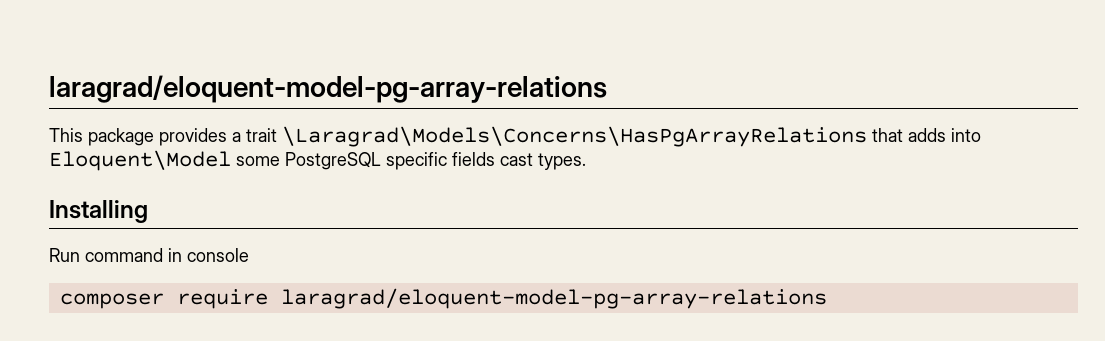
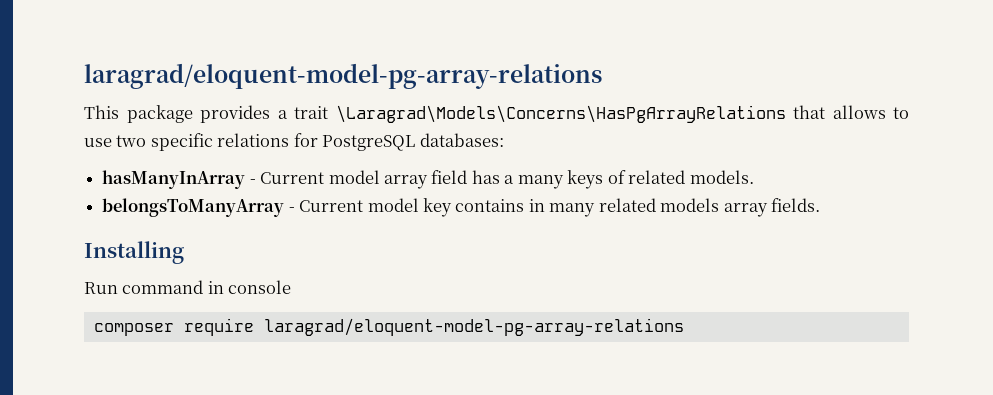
[908,128,981,142] [49,150,586,171] adds into Eloquent\Model some PostgreSQL specific fields cast types. -> [832,105,909,119] [84,133,504,151] [102,170,754,189] [102,198,821,217] allows to use two specific relations for PostgreSQL databases: // hasManyInArray - Current model array field has a many keys of related models. // belongsToManyArray - Current model key contains in many related models array fields.

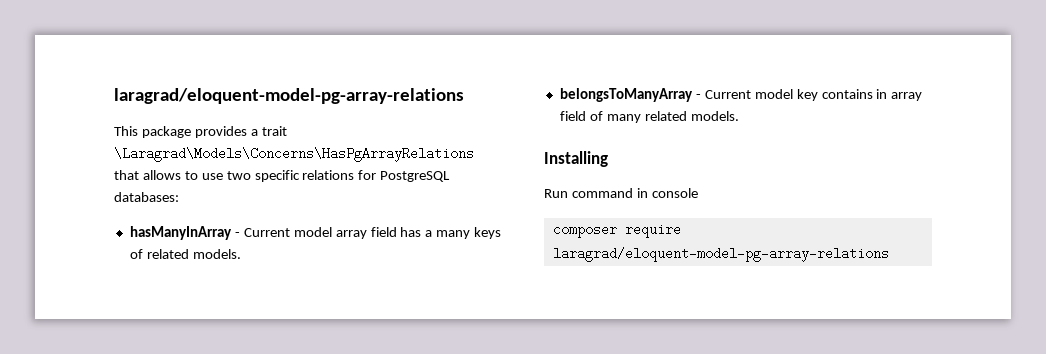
[549,198,821,217] many related models array fields. -> [891,92,923,101] [559,111,739,123] array field of many related models.

